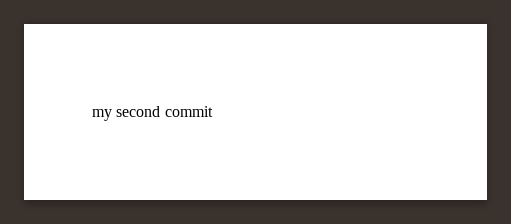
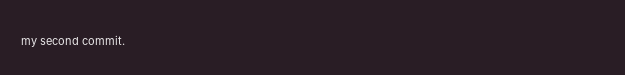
[164,106,213,117] commit -> [82,35,125,45] commit.

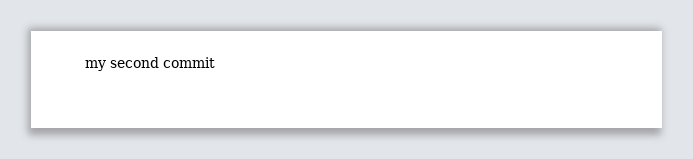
[82,35,125,45] commit. -> [163,57,215,68] commit

